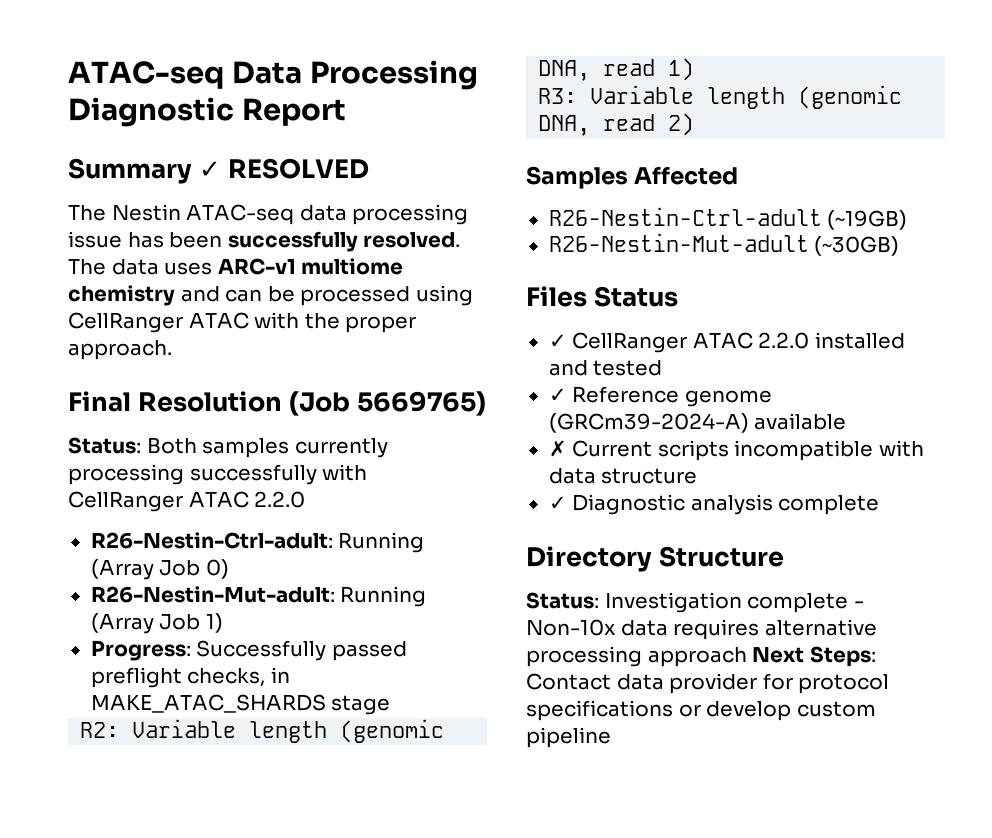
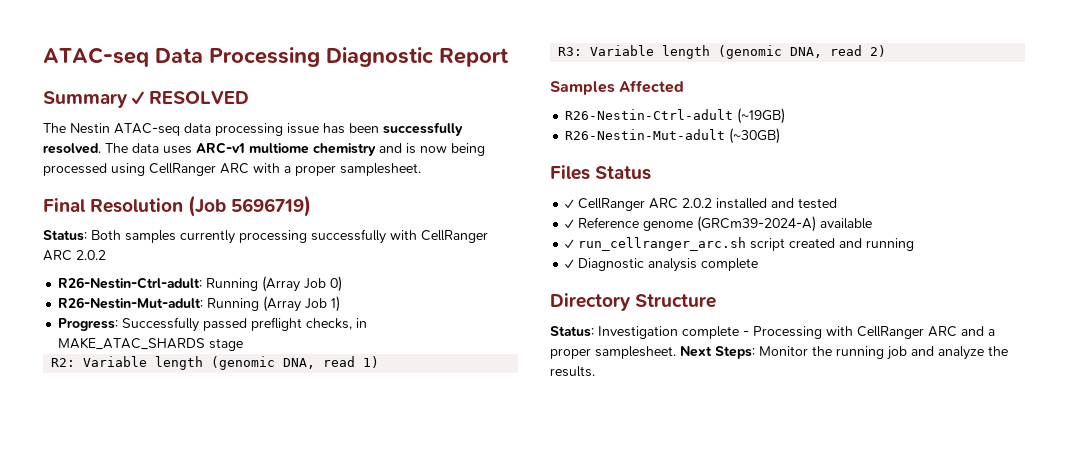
[225,285,473,306] [68,312,417,333] [68,340,172,360] can be processed using CellRanger ATAC with the proper approach. -> [406,143,485,156] [43,163,421,176] is now being processed using CellRanger ARC with a proper samplesheet.
[356,391,486,416] 5669765) -> [231,195,312,217] 5696719)
[188,491,306,508] ATAC 2.2.0 -> [43,250,106,261] ARC 2.0.2
[692,332,810,349] ATAC 2.2.0 -> [649,198,713,209] ARC 2.0.2
[548,440,924,461] [548,468,698,484] ✗ Current scripts incompatible with data structure -> [565,237,915,251] ✓ run_cellranger_arc.sh script created and running
[526,619,877,640] [526,646,876,667] [526,673,890,694] [526,700,876,721] [526,727,611,748] Non-10x data requires alternative processing approach Next Steps: Contact data provider for protocol specifications or develop custom pipeline -> [753,326,995,339] [550,346,1008,360] [550,366,595,377] Processing with CellRanger ARC and a proper samplesheet. Next Steps: Monitor the running job and analyze the results.

